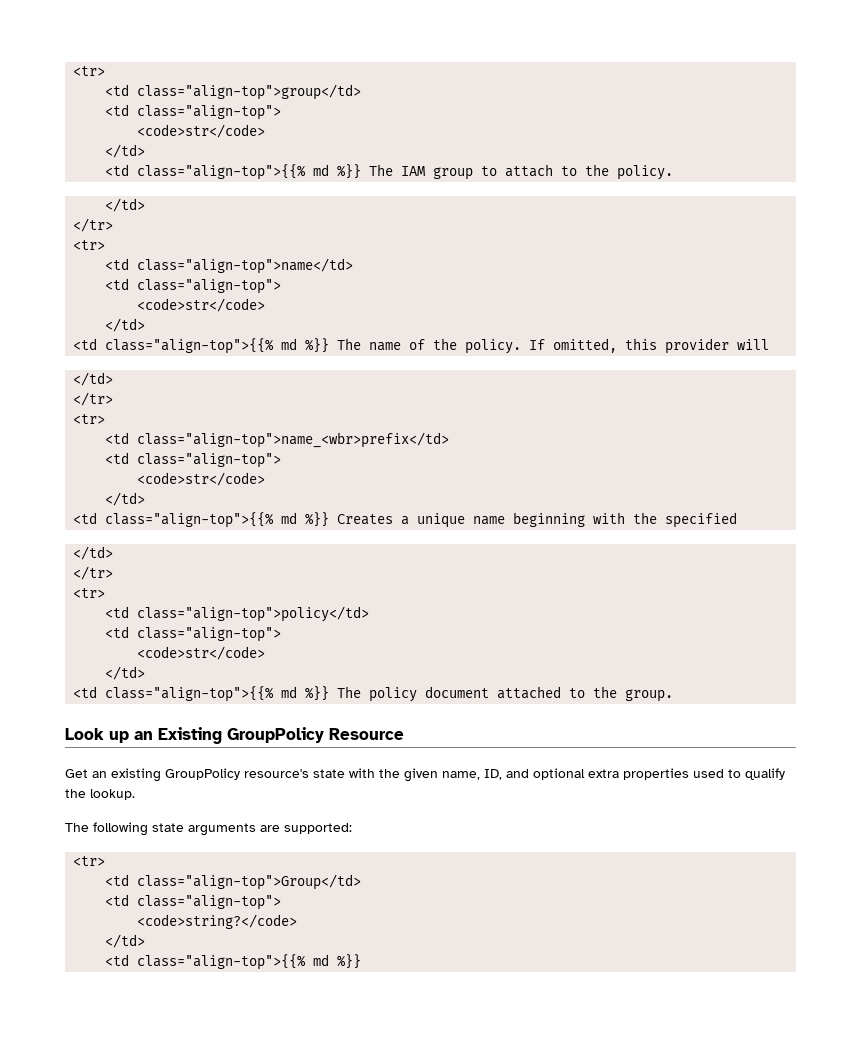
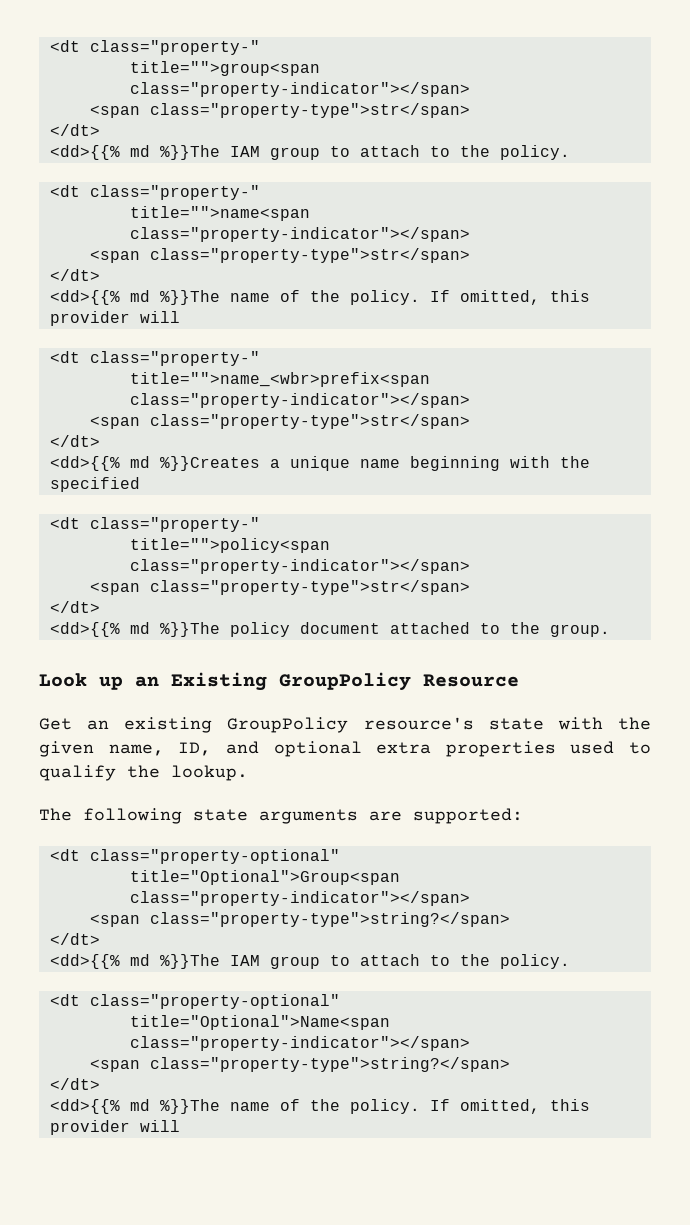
[73,66,106,76] [105,84,362,100] [105,104,282,120] [137,124,266,138] [105,144,146,158] [105,164,674,180] [105,198,146,212] [73,218,114,232] [73,240,106,250] [105,258,354,274] [105,278,282,294] [137,298,266,312] [105,318,146,332] [73,338,362,354] <tr> // <td class="align-top">group</td> // <td class="align-top"> // <code>str</code> // </td> // <td class="align-top">{{% md %}} The IAM group to attach to the policy. // </td> // </tr> // <tr> // <td class="align-top">name</td> // <td class="align-top"> // <code>str</code> // </td> // <td class="align-top">{{% md %}} The -> [49,40,260,55] [129,61,320,76] [129,82,470,97] [89,103,470,118] [49,124,100,136] [49,145,570,160] [49,185,260,200] [129,206,310,221] [129,227,470,242] [89,248,470,263] [49,269,100,281] [49,290,220,305] <dt class="property-" // title="">group<span class="property-indicator"></span> // <span class="property-type">str</span> // </dt> // <dd>{{% md %}}The IAM group to attach to the policy. // <dt class="property-" // title="">name<span class="property-indicator"></span> // <span class="property-type">str</span> // </dt> // <dd>{{% md %}}The
[73,372,114,386] [73,392,114,406] [73,414,106,424] [105,432,450,448] [105,452,282,468] [137,472,266,486] [105,492,146,506] [73,512,394,528] </td> // </tr> // <tr> // <td class="align-top">name_<wbr>prefix</td> // <td class="align-top"> // <code>str</code> // </td> // <td class="align-top">{{% md %}} Creates -> [49,351,260,366] [129,372,430,387] [129,393,470,408] [89,414,470,429] [49,435,100,447] [49,456,260,471] <dt class="property-" // title="">name_<wbr>prefix<span class="property-indicator"></span> // <span class="property-type">str</span> // </dt> // <dd>{{% md %}}Creates
[73,546,114,560] [73,566,114,580] [73,588,106,598] [105,606,370,622] [105,626,282,642] [137,646,266,660] [105,666,146,680] [73,686,362,702] </td> // </tr> // <tr> // <td class="align-top">policy</td> // <td class="align-top"> // <code>str</code> // </td> // <td class="align-top">{{% md %}} The -> [49,517,260,532] [129,538,330,553] [129,559,470,574] [89,580,470,595] [49,601,100,613] [49,622,220,637] <dt class="property-" // title="">policy<span class="property-indicator"></span> // <span class="property-type">str</span> // </dt> // <dd>{{% md %}}The
[73,856,106,866] [105,874,362,890] [105,894,282,910] [137,914,298,929] [105,934,146,948] [105,954,362,970] <tr> // <td class="align-top">Group</td> // <td class="align-top"> // <code>string?</code> // </td> // <td class="align-top">{{% md %}} -> [49,849,340,864] [129,870,400,885] [129,891,470,906] [89,912,510,927] [49,933,100,945] [49,954,570,969] [49,994,340,1009] [129,1015,390,1030] [129,1036,470,1051] [89,1057,510,1072] [49,1078,100,1090] [49,1099,590,1114] [49,1120,180,1135] <dt class="property-optional" // title="Optional">Group<span class="property-indicator"></span> // <span class="property-type">string?</span> // </dt> // <dd>{{% md %}}The IAM group to attach to the policy. // <dt class="property-optional" // title="Optional">Name<span class="property-indicator"></span> // <span class="property-type">string?</span> // </dt> // <dd>{{% md %}}The name of the policy. If omitted, this provider will

